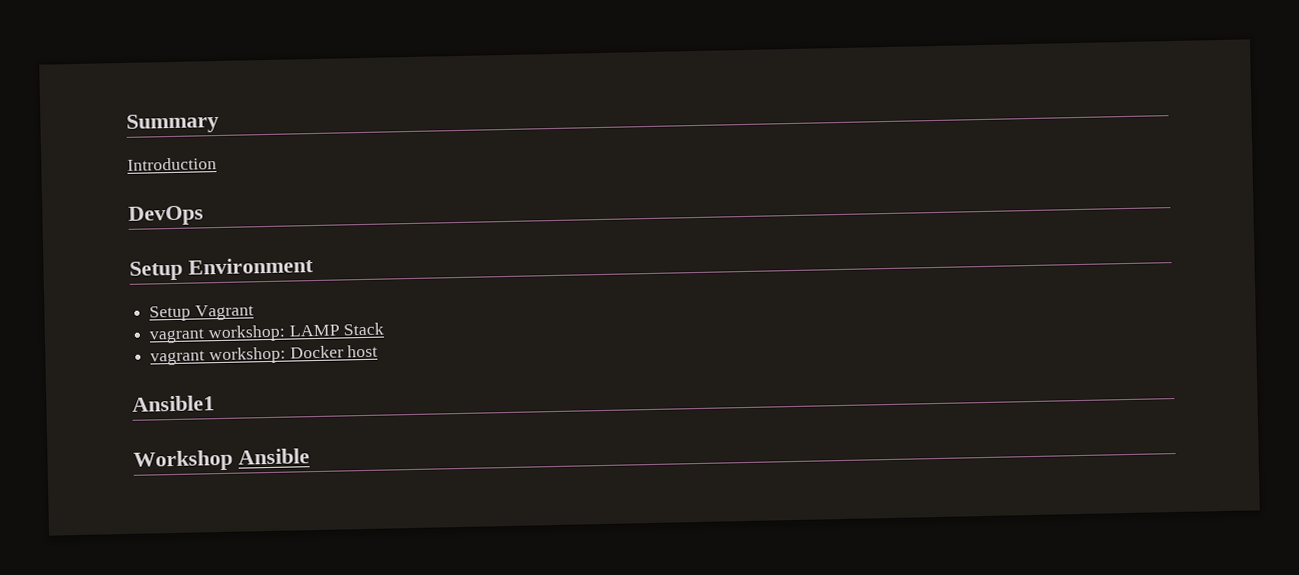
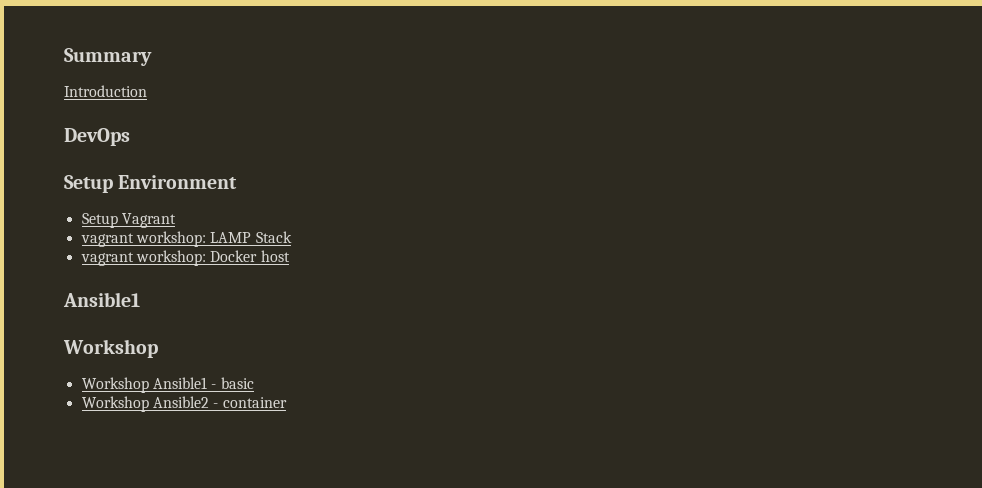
[238,448,310,465] Ansible -> [81,377,254,393] [81,396,287,412] // Workshop Ansible1 - basic // Workshop Ansible2 - container

